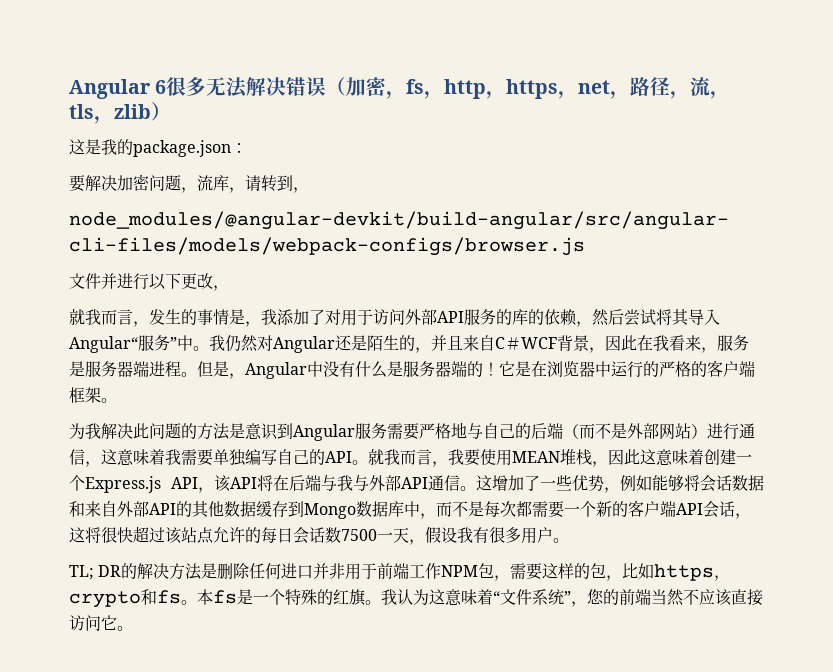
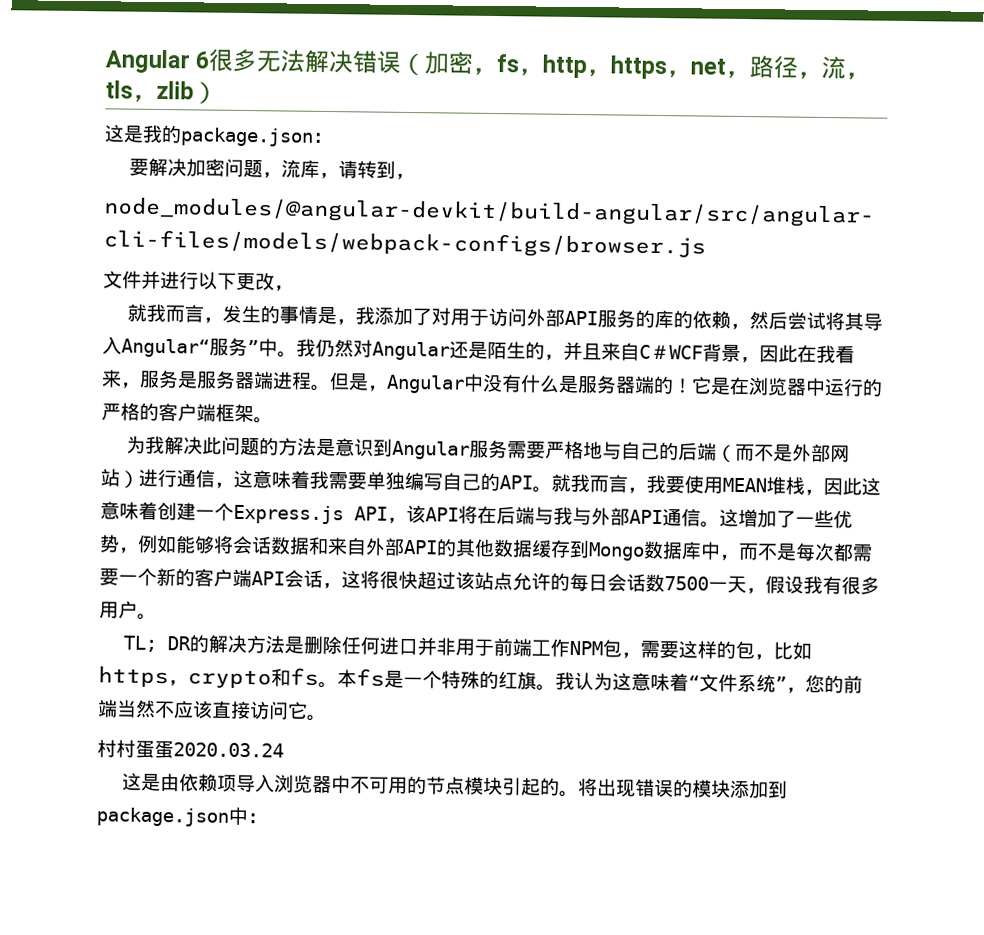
(133, 628) none -> [97,739,284,759] [122,772,789,799] [96,806,267,827] // 村村蛋蛋2020.03.24 // 这是由依赖项导入浏览器中不可用的节点模块引起的。将出现错误的模块添加到package.json中：

